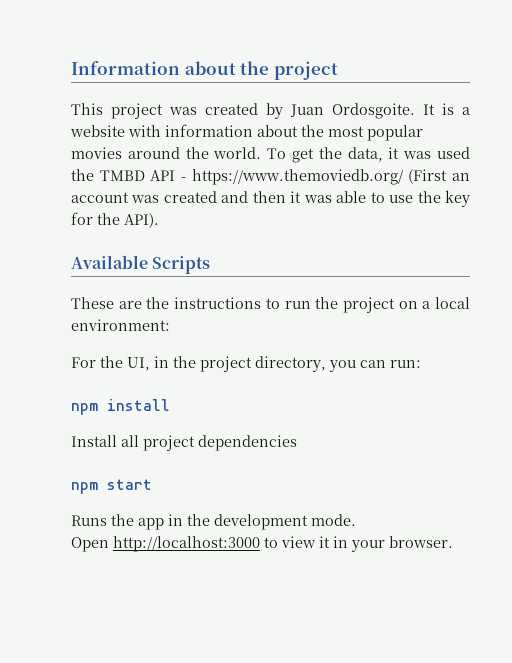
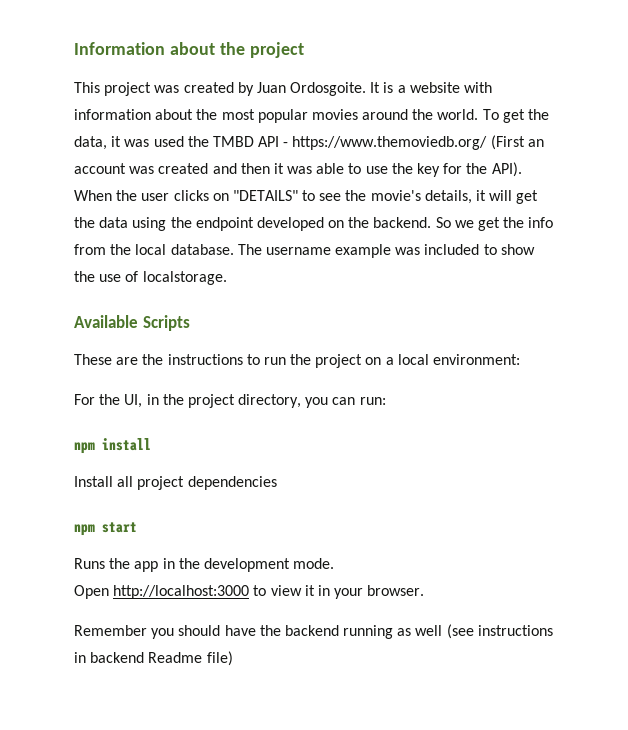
(159, 220) none -> [74,190,539,204] [74,217,554,231] [74,244,535,258] [74,271,227,285] When the user clicks on "DETAILS" to see the movie's details, it will get the data using the endpoint developed on the backend. So we get the info from the local database. The username example was included to show the use of localstorage.
(453, 542) none -> [74,624,553,639] [74,651,233,666] // Remember you should have the backend running as well (see instructions in backend Readme file)

